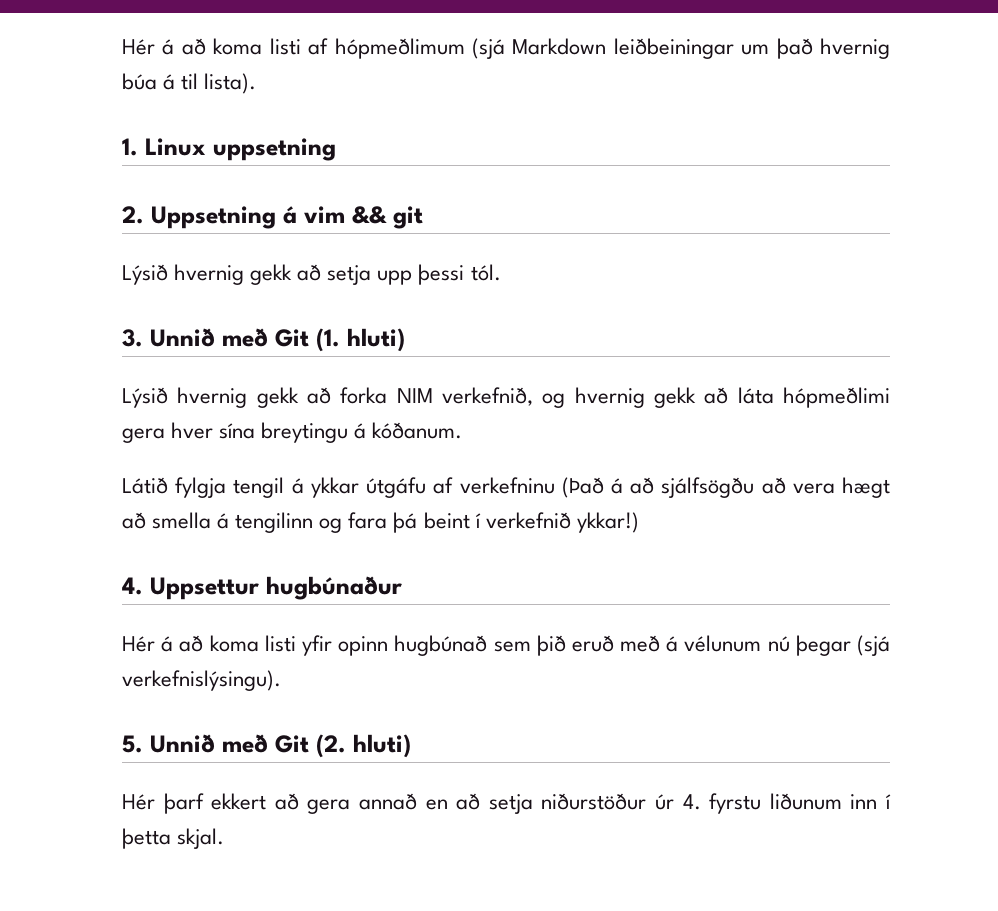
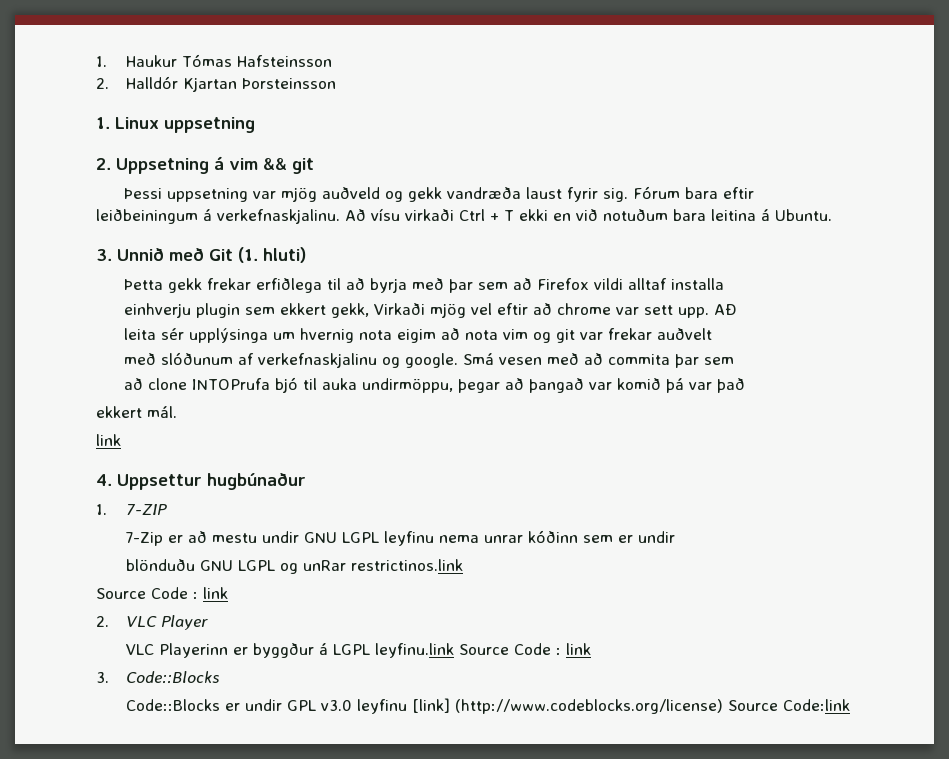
[122,38,890,59] [122,73,257,94] Hér á að koma listi af hópmeðlimum (sjá Markdown leiðbeiningar um það hvernig búa á til lista). -> [96,54,333,67] [96,76,337,92] 1. Haukur Tómas Hafsteinsson // 2. Halldór Kjartan Þorsteinsson
[122,264,501,285] Lýsið hvernig gekk að setja upp þessi tól. -> [124,186,755,202] [96,208,832,224] Þessi uppsetning var mjög auðveld og gekk vandræða laust fyrir sig. Fórum bara eftir leiðbeiningum á verkefnaskjalinu. Að vísu virkaði Ctrl + T ekki en við notuðum bara leitina á Ubuntu.
[122,387,891,408] [122,422,463,443] [122,477,890,498] [122,512,639,533] [122,576,402,600] [122,635,890,656] [122,670,281,691] [122,734,411,758] [122,793,892,814] [122,828,225,849] Lýsið hvernig gekk að forka NIM verkefnið, og hvernig gekk að láta hópmeðlimi gera hver sína breytingu á kóðanum. // Látið fylgja tengil á ykkar útgáfu af verkefninu (Það á að sjálfsögðu að vera hægt að smella á tengilinn og fara þá beint í verkefnið ykkar!) // 4. Uppsettur hugbúnaður // Hér á að koma listi yfir opinn hugbúnað sem þið eruð með á vélunum nú þegar (sjá verkefnislýsingu). // 5. Unnið með Git (2. hluti) // Hér þarf ekkert að gera annað en að setja niðurstöður úr 4. fyrstu liðunum inn í þetta skjal. -> [124,278,725,293] [124,303,738,318] [124,328,713,343] [124,352,735,368] [124,377,746,393] [96,406,177,418] [96,434,121,446] [96,473,306,490] [96,504,168,515] [126,530,676,546] [126,559,464,574] [96,587,228,599] [96,615,209,630] [126,643,592,658] [96,671,221,684] [126,698,851,714] Þetta gekk frekar erfiðlega til að byrja með þar sem að Firefox vildi alltaf installa // einhverju plugin sem ekkert gekk, Virkaði mjög vel eftir að chrome var sett upp. AÐ // leita sér upplýsinga um hvernig nota eigim að nota vim og git var frekar auðvelt // með slóðunum af verkefnaskjalinu og google. Smá vesen með að commita þar sem // að clone INTOPrufa bjó til auka undirmöppu, þegar að þangað var komið þá var það // ekkert mál. // link // 4. Uppsettur hugbúnaður // 1. 7-ZIP // 7-Zip er að mestu undir GNU LGPL leyfinu nema unrar kóðinn sem er undir // blönduðu GNU LGPL og unRar restrictinos.link // Source Code : link // 2. VLC Player // VLC Playerinn er byggður á LGPL leyfinu.link Source Code : link // 3. Code::Blocks // Code::Blocks er undir GPL v3.0 leyfinu [link] (http://www.codeblocks.org/license) Source Code:link

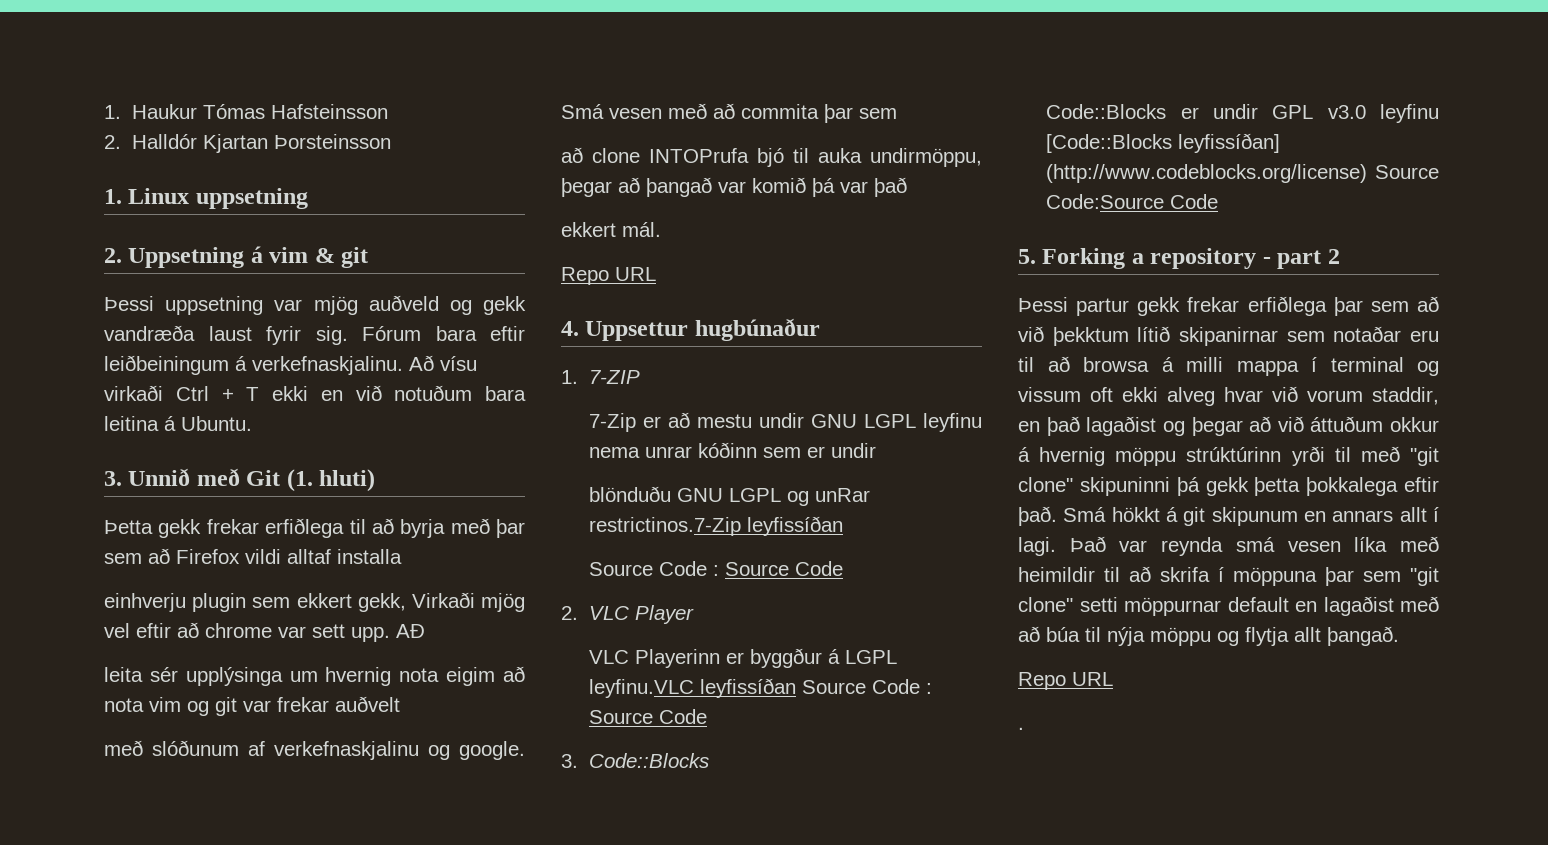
[263,158,287,170] && -> [314,248,335,263] &
[96,434,121,446] link -> [561,267,656,285] Repo URL
[351,559,464,571] [96,587,228,599] restrictinos.link // Source Code : link -> [589,516,844,536] [589,561,844,576] restrictinos.7-Zip leyfissíðan // Source Code : Source Code
[375,643,592,658] leyfinu.link Source Code : link -> [589,678,933,698] [589,709,708,724] leyfinu.VLC leyfissíðan Source Code : Source Code
[412,698,851,714] [link] (http://www.codeblocks.org/license) Source Code:link -> [1046,133,1281,153] [1046,164,1439,183] [1046,194,1219,209] [1018,248,1340,269] [1018,296,1439,316] [1018,326,1439,346] [1018,356,1439,376] [1018,386,1439,406] [1018,416,1439,436] [1018,446,1439,466] [1018,477,1439,496] [1018,506,1439,526] [1018,536,1439,556] [1018,566,1439,586] [1018,596,1439,616] [1018,626,1399,646] [1018,672,1113,690] [1018,727,1024,730] [Code::Blocks leyfissíðan] (http://www.codeblocks.org/license) Source Code:Source Code // 5. Forking a repository - part 2 // Þessi partur gekk frekar erfiðlega þar sem að við þekktum lítið skipanirnar sem notaðar eru til að browsa á milli mappa í terminal og vissum oft ekki alveg hvar við vorum staddir, en það lagaðist og þegar að við áttuðum okkur á hvernig möppu strúktúrinn yrði til með "git clone" skipuninni þá gekk þetta þokkalega eftir það. Smá hökkt á git skipunum en annars allt í lagi. Það var reynda smá vesen líka með heimildir til að skrifa í möppuna þar sem "git clone" setti möppurnar default en lagaðist með að búa til nýja möppu og flytja allt þangað. // Repo URL // .

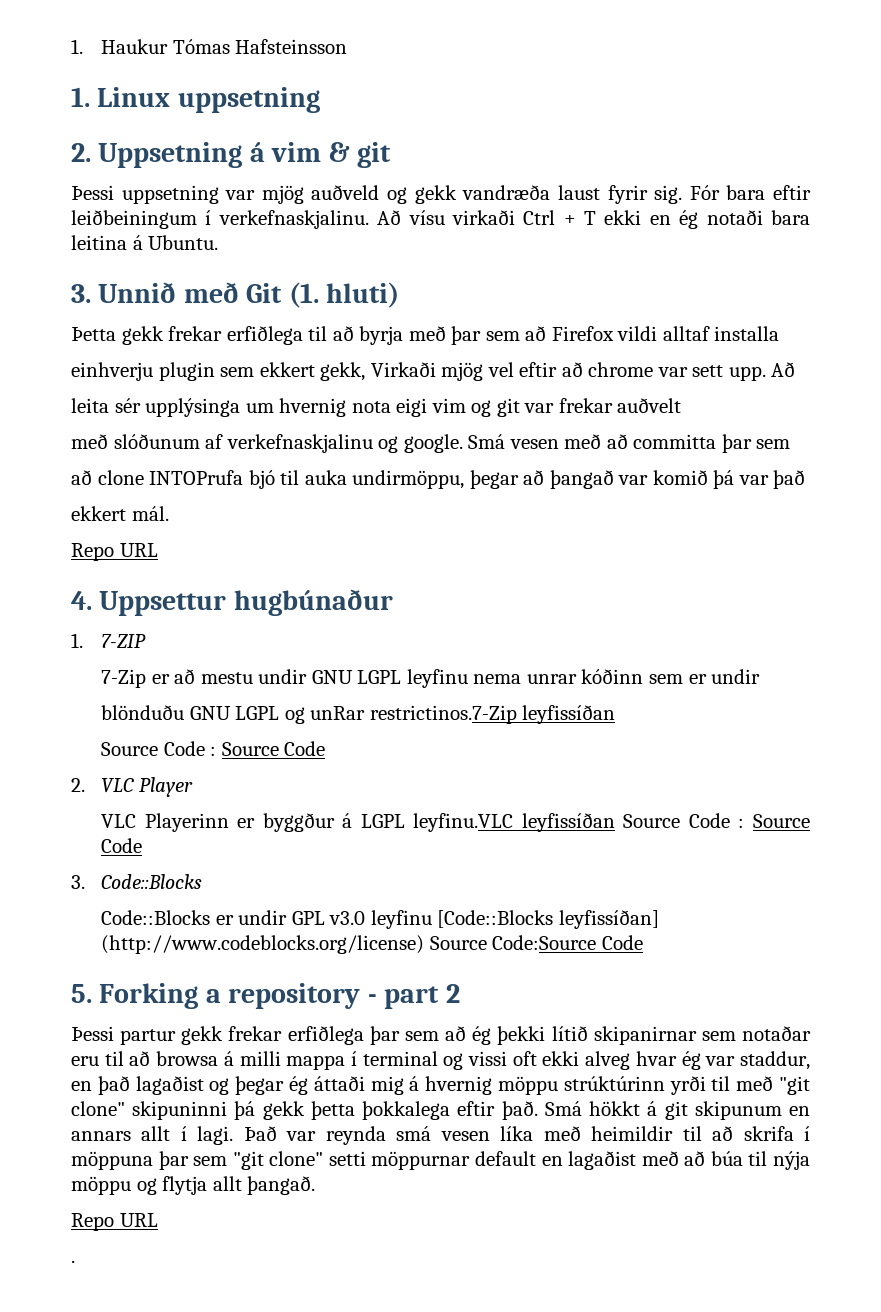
[104,134,392,153] // 2. Halldór Kjartan Þorsteinsson -> (348, 46) none
[362,326,421,341] Fórum -> [689,185,720,200] Fór
[235,356,247,371] á -> [205,210,212,225] í
[355,385,473,401] við notuðum -> [679,210,763,229] ég notaði
[396,624,425,638] AÐ -> [771,362,796,377] Að
[446,666,525,686] [104,698,144,712] eigim að nota -> [396,398,428,417] eigi
[741,104,819,119] commita -> [633,434,717,449] committa
[1018,326,1129,346] við þekktum -> [472,1026,546,1045] ég þekki
[1018,387,1081,402] vissum -> [468,1051,508,1066] vissi
[1272,386,1439,405] við vorum staddir, -> [681,1051,811,1070] ég var staddur,
[1249,416,1439,432] að við áttuðum okkur -> [289,1076,404,1095] ég áttaði mig

